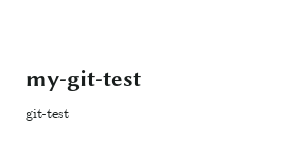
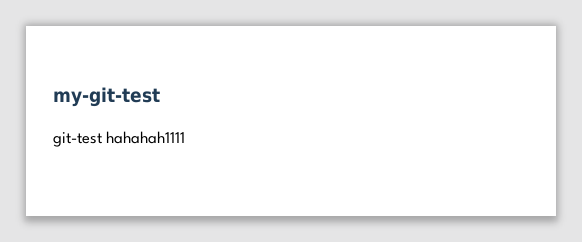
(69, 115) none -> [106,131,186,144] hahahah1111

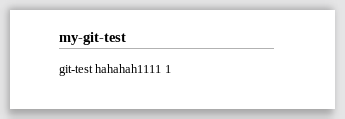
(186, 137) none -> [164,65,171,73] 1

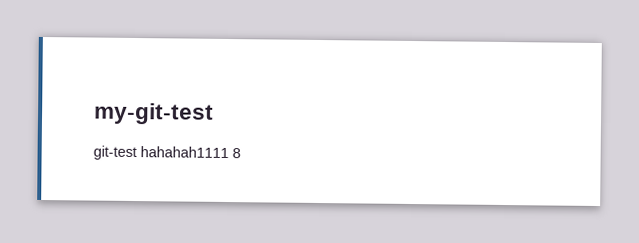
[164,65,171,73] 1 -> [232,148,241,159] 8

